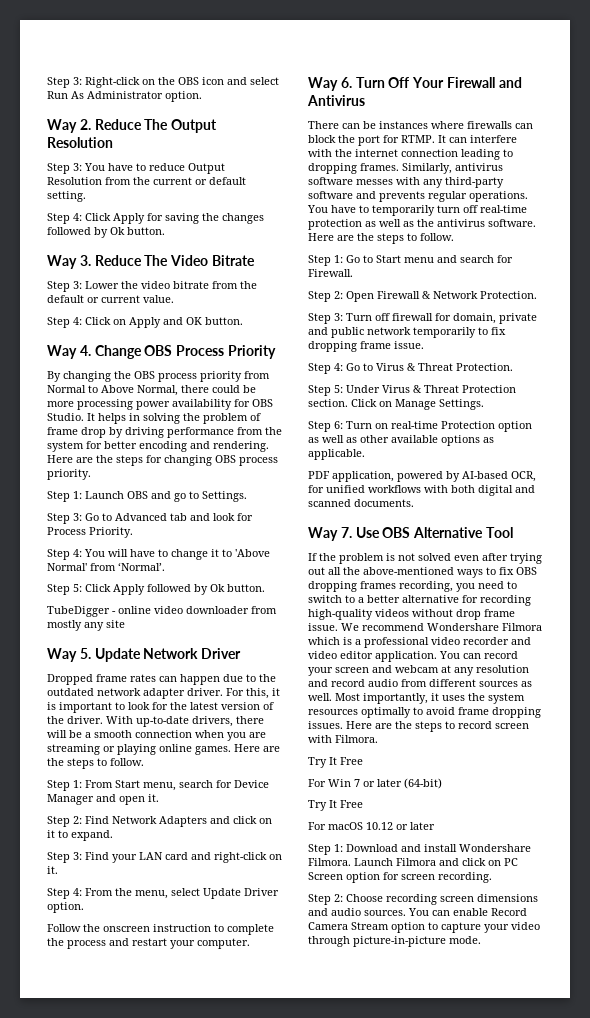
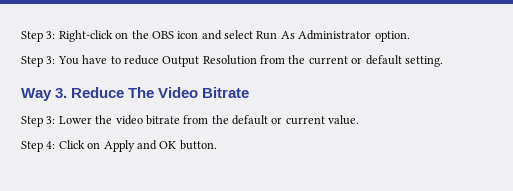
[47,119,218,133] [47,137,113,148] // Way 2. Reduce The Output Resolution -> (410, 36) none
[47,213,264,224] [47,227,165,238] // Step 4: Click Apply for saving the changes followed by Ok button. -> (443, 61) none
[47,345,276,359] [47,371,270,382] [47,385,256,396] [47,399,273,410] [47,413,261,424] [47,427,282,438] [47,441,269,452] [47,455,278,466] [47,469,91,480] [47,491,247,502] [47,513,253,524] [47,527,133,538] [47,549,270,560] [47,562,165,571] [47,584,265,595] [47,606,277,617] [47,620,125,631] [47,648,242,662] [47,674,276,685] [47,688,280,699] [47,702,274,713] [47,716,264,727] [47,730,266,741] [47,744,280,755] [47,758,144,769] [47,780,269,791] [47,794,159,805] [47,816,272,827] [47,830,113,841] [47,852,282,863] [47,866,58,874] [47,888,279,899] [47,902,84,913] [47,924,274,935] [47,938,250,949] [308,77,522,91] [307,95,365,106] [308,121,533,129] [308,135,517,146] [308,149,513,160] [308,163,503,174] [308,177,504,188] [308,191,528,202] [307,205,527,216] [308,219,536,230] [308,233,454,244] [308,255,513,266] [308,269,353,277] [308,291,537,302] [308,313,537,324] [308,327,506,338] [308,341,424,352] [308,363,513,374] [308,385,516,396] [308,399,484,410] [308,421,532,432] [308,435,494,446] [308,449,365,460] [308,471,536,482] [308,485,535,496] [308,499,414,507] [308,527,513,541] [308,553,542,564] [308,567,537,578] [308,581,517,592] [308,595,531,606] [308,609,515,620] [308,623,542,631] [308,637,531,648] [308,651,518,662] [308,665,529,676] [308,679,532,687] [308,693,525,704] [308,707,541,718] [308,721,529,732] [308,735,378,743] [308,757,363,768] [308,778,442,789] [308,800,363,811] [308,822,435,830] [308,844,531,855] [308,858,518,866] [308,872,492,883] [308,894,538,905] [308,908,527,916] [308,922,540,933] [308,936,481,947] // Way 4. Change OBS Process Priority // By changing the OBS process priority from Normal to Above Normal, there could be more processing power availability for OBS Studio. It helps in solving the problem of frame drop by driving performance from the system for better encoding and rendering. Here are the steps for changing OBS process priority. // Step 1: Launch OBS and go to Settings. // Step 3: Go to Advanced tab and look for Process Priority. // Step 4: You will have to change it to 'Above Normal' from ‘Normal’. // Step 5: Click Apply followed by Ok button. // TubeDigger - online video downloader from mostly any site // Way 5. Update Network Driver // Dropped frame rates can happen due to the outdated network adapter driver. For this, it is important to look for the latest version of the driver. With up-to-date drivers, there will be a smooth connection when you are streaming or playing online games. Here are the steps to follow. // Step 1: From Start menu, search for Device Manager and open it. // Step 2: Find Network Adapters and click on it to expand. // Step 3: Find your LAN card and right-click on it. // Step 4: From the menu, select Update Driver option. // Follow the onscreen instruction to complete the process and restart your computer. // Way 6. Turn Off Your Firewall and Antivirus // There can be instances where firewalls can block the port for RTMP. It can interfere with the internet connection leading to dropping frames. Similarly, antivirus software messes with any third-party software and prevents regular operations. You have to temporarily turn off real-time protection as well as the antivirus software. Here are the steps to follow. // Step 1: Go to Start menu and search for Firewall. // Step 2: Open Firewall & Network Protection. // Step 3: Turn off firewall for domain, private and public network temporarily to fix dropping frame issue. // Step 4: Go to Virus & Threat Protection. // Step 5: Under Virus & Threat Protection section. Click on Manage Settings. // Step 6: Turn on real-time Protection option as well as other available options as applicable. // PDF application, powered by AI-based OCR, for unified workflows with both digital and scanned documents. // Way 7. Use OBS Alternative Tool // If the problem is not solved even after trying out all the above-mentioned ways to fix OBS dropping frames recording, you need to switch to a better alternative for recording high-quality videos without drop frame issue. We recommend Wondershare Filmora which is a professional video recorder and video editor application. You can record your screen and webcam at any resolution and record audio from different sources as well. Most importantly, it uses the system resources optimally to avoid frame dropping issues. Here are the steps to record screen with Filmora. // Try It Free // For Win 7 or later (64-bit) // Try It Free // For macOS 10.12 or later // Step 1: Download and install Wondershare Filmora. Launch Filmora and click on PC Screen option for screen recording. // Step 2: Choose recording screen dimensions and audio sources. You can enable Record Camera Stream option to capture your video through picture-in-picture mode. -> (217, 145) none

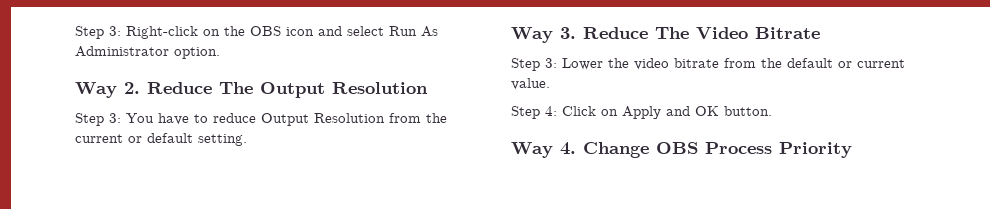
(410, 36) none -> [75,82,428,98] // Way 2. Reduce The Output Resolution
(217, 145) none -> [511,142,852,158] // Way 4. Change OBS Process Priority

